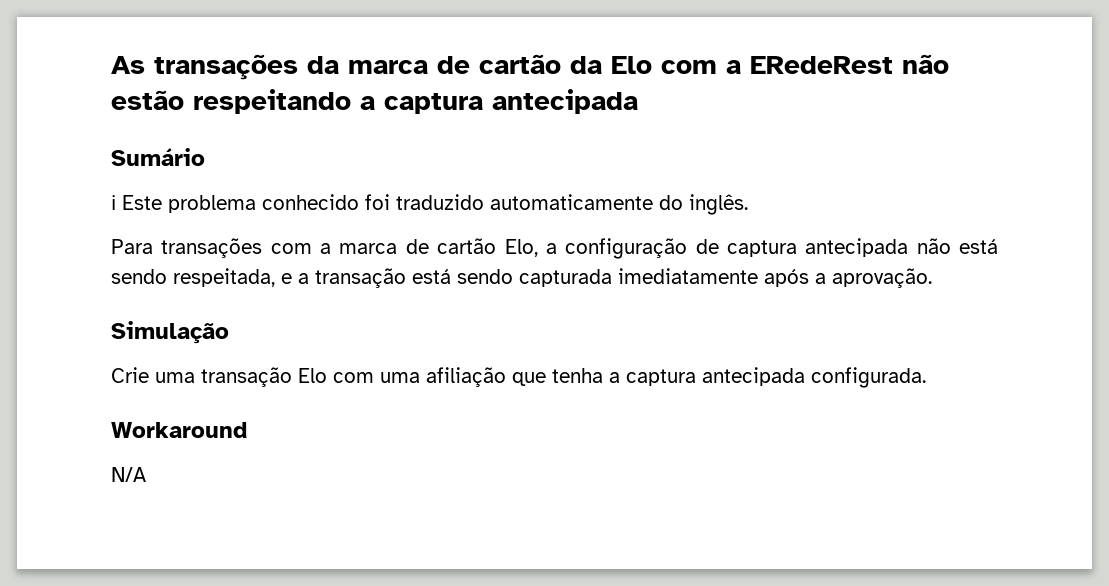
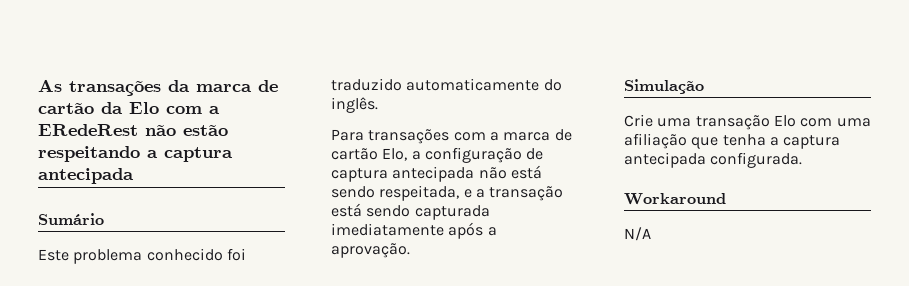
[111,195,116,210] ℹ -> (104, 219) none

